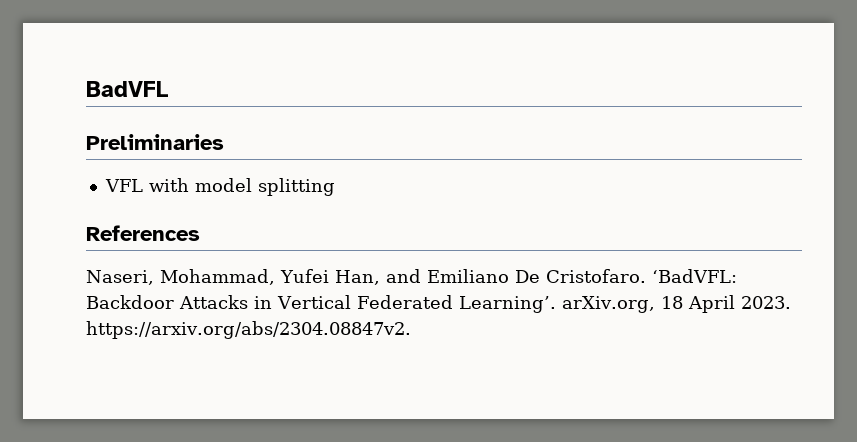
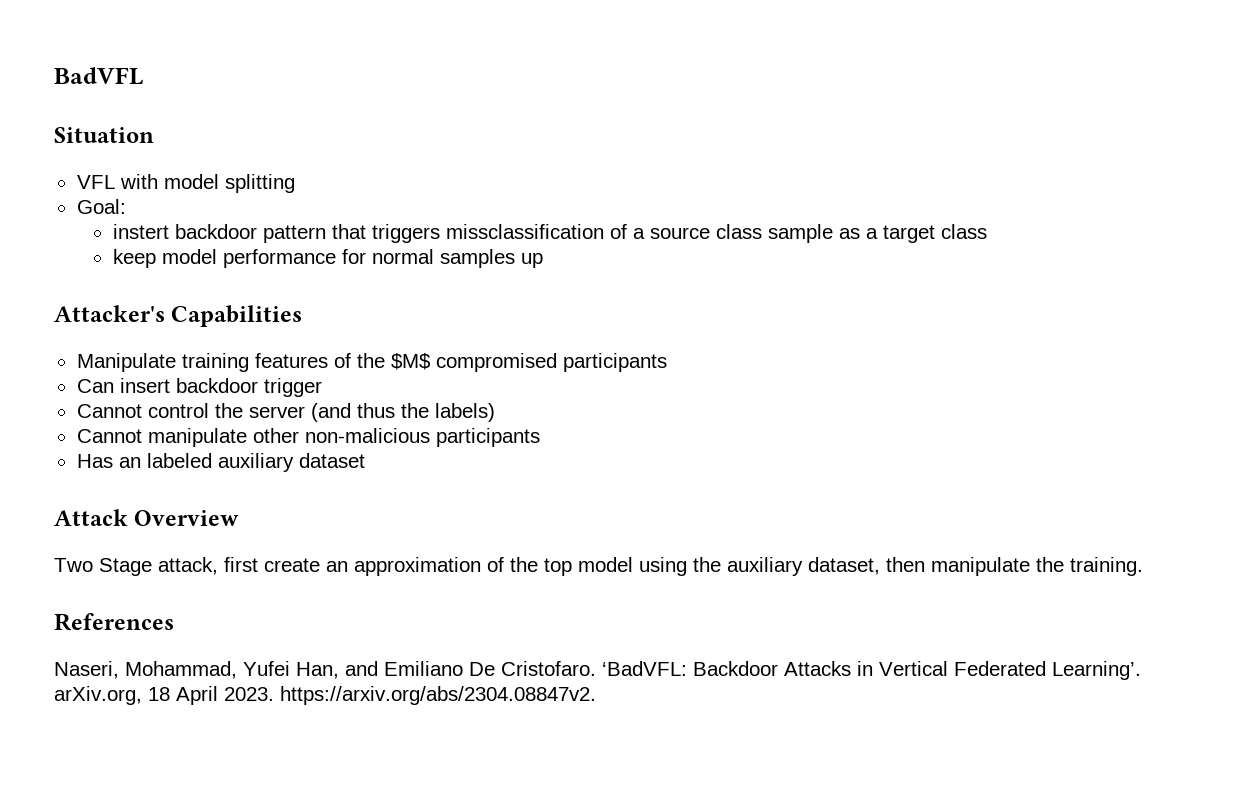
[86,134,224,150] Preliminaries -> [54,127,154,143] Situation
(335, 187) none -> [76,199,126,214] [112,224,987,243] [112,249,543,268] [54,305,303,327] [76,353,667,372] [76,378,322,397] [76,403,495,422] [76,428,540,447] [76,453,365,472] [54,509,240,526] [54,557,1143,576] // Goal: // instert backdoor pattern that triggers missclassification of a source class sample as a target class // keep model performance for normal samples up // Attacker's Capabilities // Manipulate training features of the $M$ compromised participants // Can insert backdoor trigger // Cannot control the server (and thus the labels) // Cannot manipulate other non-malicious participants // Has an labeled auxiliary dataset // Attack Overview // Two Stage attack, first create an approximation of the top model using the auxiliary dataset, then manipulate the training.

